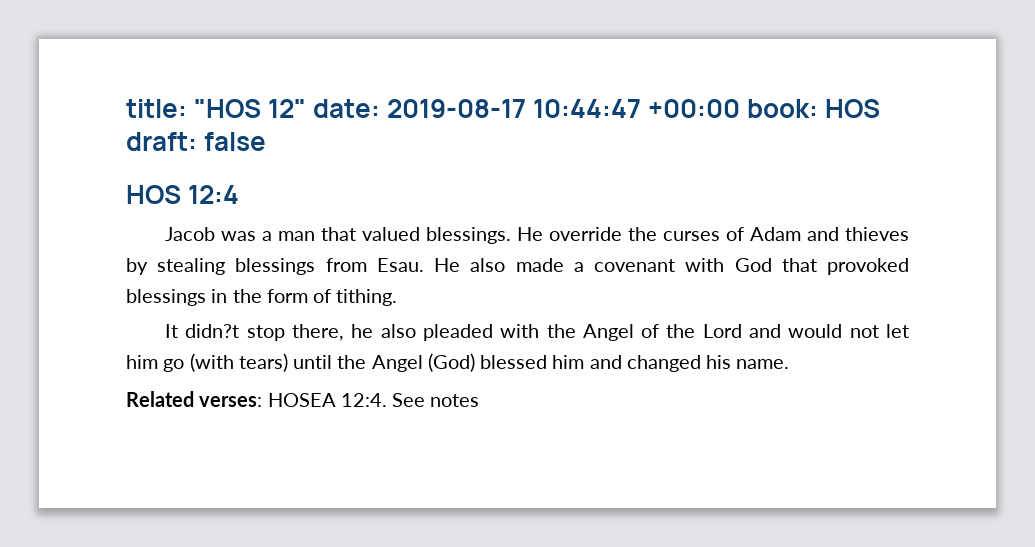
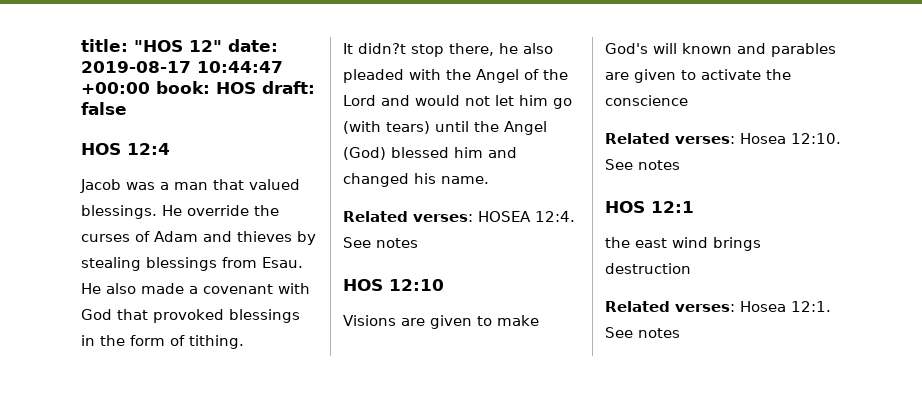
(480, 400) none -> [343,279,444,291] [343,315,539,329] [605,43,836,57] [605,69,791,83] [605,95,688,106] [605,133,841,144] [605,159,680,170] [605,201,694,213] [605,237,761,251] [605,263,691,274] [605,301,831,312] [605,327,680,338] // HOS 12:10 // Visions are given to make God's will known and parables are given to activate the conscience // Related verses: Hosea 12:10. See notes // HOS 12:1 // the east wind brings destruction // Related verses: Hosea 12:1. See notes

